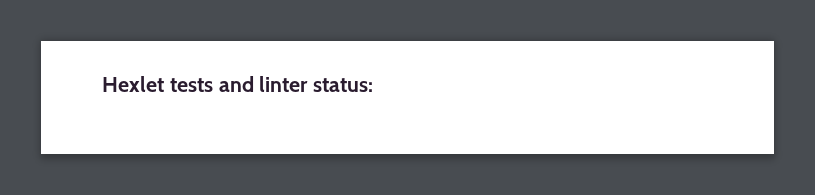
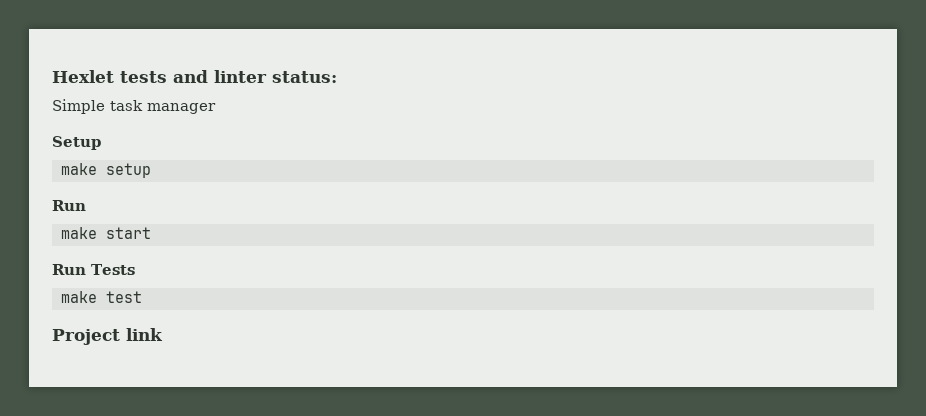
(374, 85) none -> [52,99,216,114] [52,136,101,150] [61,163,151,178] [52,200,86,211] [61,227,151,239] [52,264,135,275] [61,291,142,303] [52,328,163,345] // Simple task manager // Setup // make setup // Run // make start // Run Tests // make test // Project link

